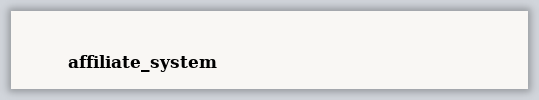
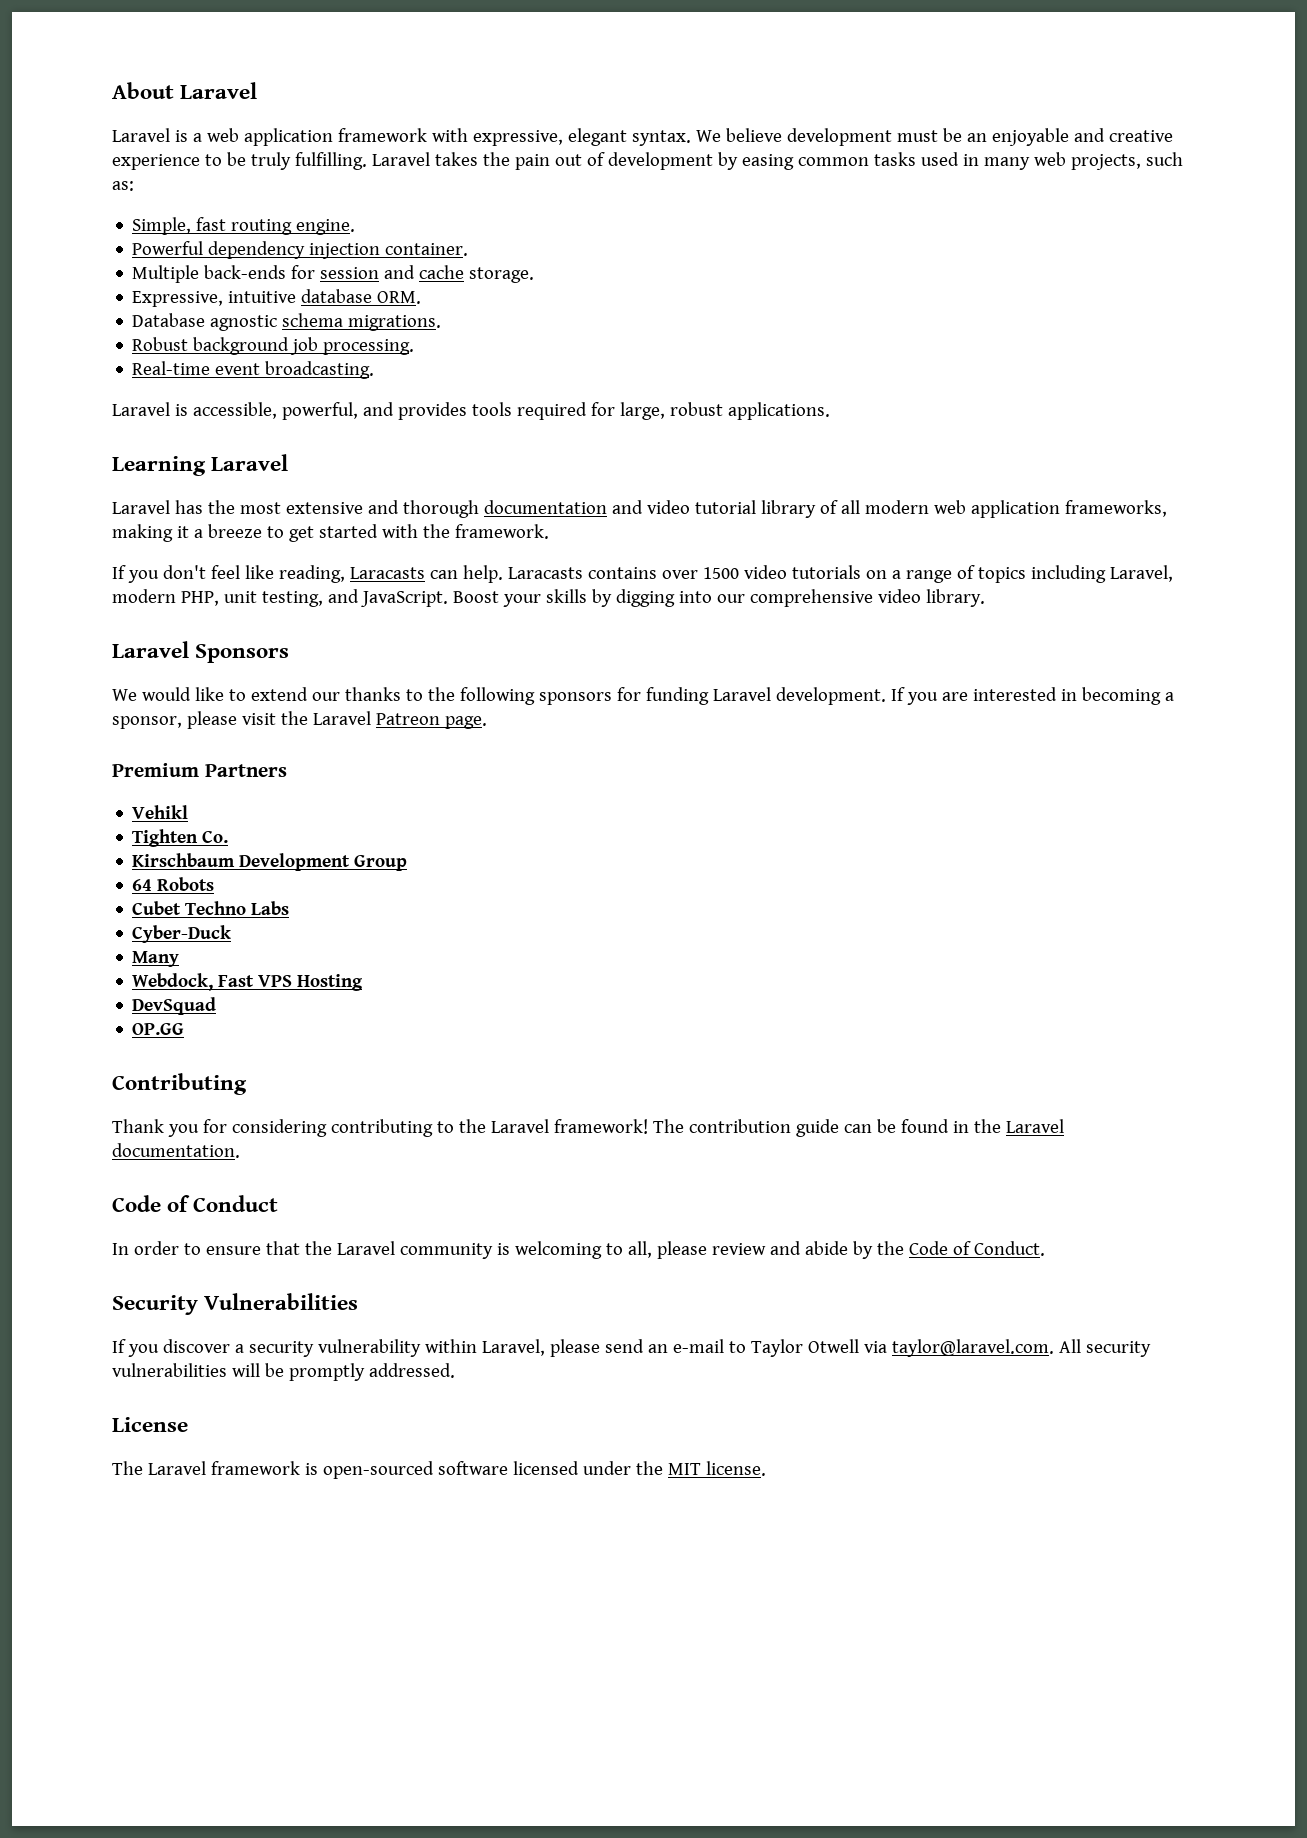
[68,55,217,72] affiliate_system -> [112,82,258,99] [112,128,1173,146] [112,152,1183,170] [112,181,134,191] [132,217,356,235] [132,241,469,259] [132,265,535,283] [132,289,422,307] [132,313,442,331] [132,337,415,355] [132,361,375,379] [112,402,830,420] [112,454,289,476] [112,500,1167,518] [112,524,549,542] [112,565,1173,583] [112,589,985,607] [112,641,290,663] [112,687,1174,705] [112,711,487,729] [112,763,287,777] [132,805,189,819] [132,829,229,847] [132,853,408,871] [132,877,215,891] [132,901,290,915] [132,925,232,943] [132,951,180,967] [132,973,364,991] [132,997,217,1015] [132,1023,185,1035] [112,1073,247,1095] [112,1119,1064,1137] [112,1143,240,1158] [112,1195,279,1212] [112,1241,1045,1259] [112,1293,359,1315] [112,1339,1151,1357] [112,1363,455,1381] [112,1417,188,1432] [112,1461,766,1479] About Laravel // Laravel is a web application framework with expressive, elegant syntax. We believe development must be an enjoyable and creative experience to be truly fulfilling. Laravel takes the pain out of development by easing common tasks used in many web projects, such as: // Simple, fast routing engine. // Powerful dependency injection container. // Multiple back-ends for session and cache storage. // Expressive, intuitive database ORM. // Database agnostic schema migrations. // Robust background job processing. // Real-time event broadcasting. // Laravel is accessible, powerful, and provides tools required for large, robust applications. // Learning Laravel // Laravel has the most extensive and thorough documentation and video tutorial library of all modern web application frameworks, making it a breeze to get started with the framework. // If you don't feel like reading, Laracasts can help. Laracasts contains over 1500 video tutorials on a range of topics including Laravel, modern PHP, unit testing, and JavaScript. Boost your skills by digging into our comprehensive video library. // Laravel Sponsors // We would like to extend our thanks to the following sponsors for funding Laravel development. If you are interested in becoming a sponsor, please visit the Laravel Patreon page. // Premium Partners // Vehikl // Tighten Co. // Kirschbaum Development Group // 64 Robots // Cubet Techno Labs // Cyber-Duck // Many // Webdock, Fast VPS Hosting // DevSquad // OP.GG // Contributing // Thank you for considering contributing to the Laravel framework! The contribution guide can be found in the Laravel documentation. // Code of Conduct // In order to ensure that the Laravel community is welcoming to all, please review and abide by the Code of Conduct. // Security Vulnerabilities // If you discover a security vulnerability within Laravel, please send an e-mail to Taylor Otwell via taylor@laravel.com. All security vulnerabilities will be promptly addressed. // License // The Laravel framework is open-sourced software licensed under the MIT license.

